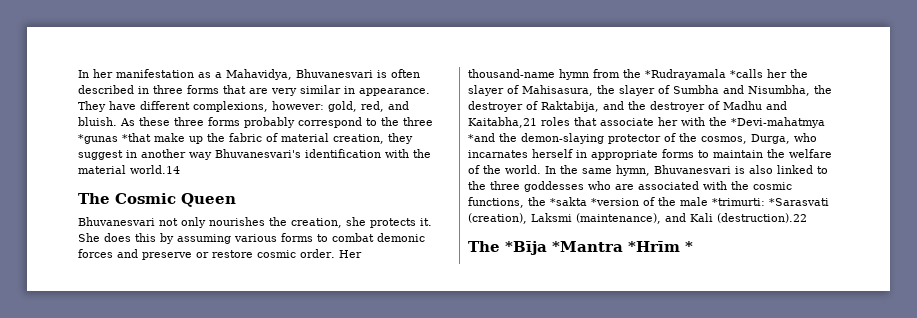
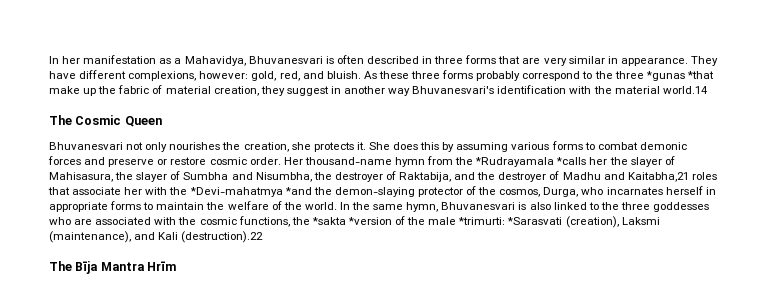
[505,241,693,255] *Bīja *Mantra *Hrīm * -> [75,261,177,274] Bīja Mantra Hrīm

